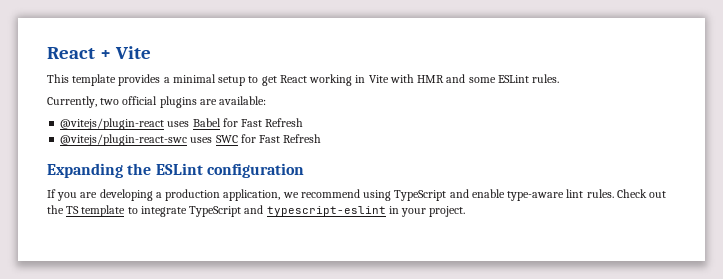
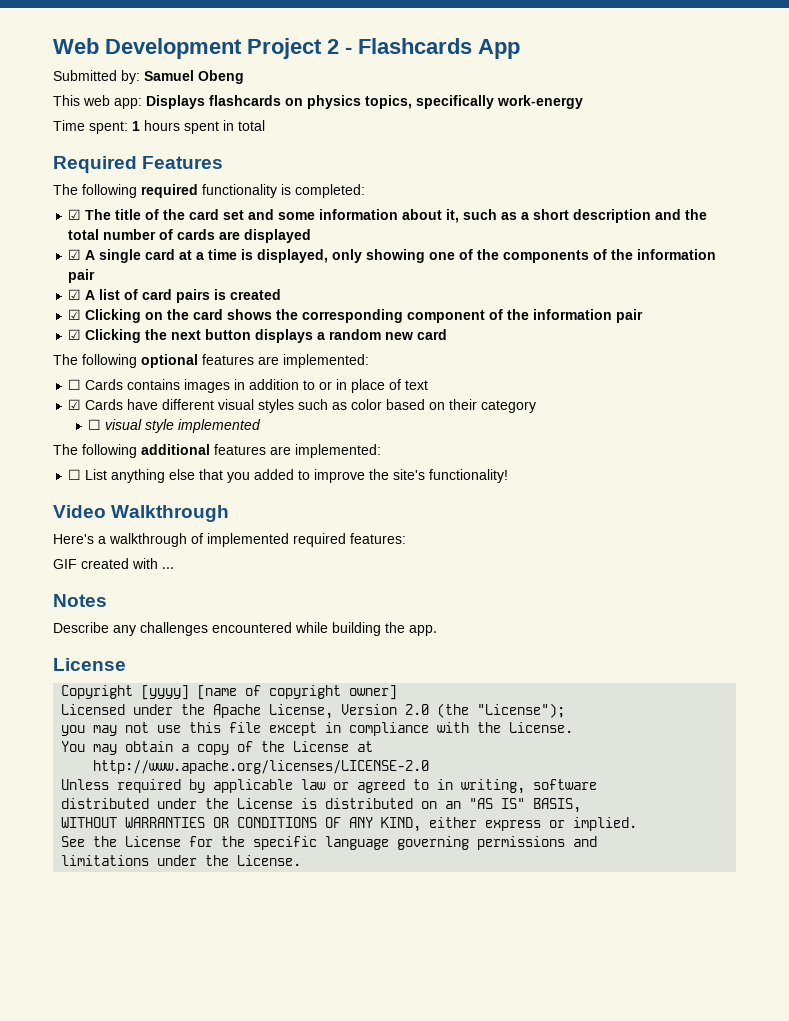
[47,46,151,59] [47,74,560,86] [47,96,267,108] [60,118,304,130] [60,134,322,146] [47,163,304,178] [47,189,667,201] [47,205,466,217] React + Vite // This template provides a minimal setup to get React working in Vite with HMR and some ESLint rules. // Currently, two official plugins are available: // @vitejs/plugin-react uses Babel for Fast Refresh // @vitejs/plugin-react-swc uses SWC for Fast Refresh // Expanding the ESLint configuration // If you are developing a production application, we recommend using TypeScript and enable type-aware lint rules. Check out the TS template to integrate TypeScript and typescript-eslint in your project. -> [53,38,520,59] [53,70,244,84] [53,95,583,109] [53,120,265,134] [53,156,224,173] [53,184,365,198] [68,209,708,223] [68,229,312,243] [68,249,717,263] [68,269,96,283] [68,289,282,303] [68,309,644,323] [68,329,448,343] [53,354,369,368] [68,379,429,393] [68,399,537,413] [88,419,262,433] [53,444,381,458] [68,469,509,483] [53,505,230,522] [53,533,406,547] [53,558,174,569] [53,594,107,607] [53,622,437,636] [53,658,126,671] [61,685,398,700] [61,703,566,719] [61,722,574,736] [61,741,374,755] [93,760,430,774] [61,779,598,794] [61,798,582,813] [61,817,638,832] [61,836,598,850] [61,855,302,866] Web Development Project 2 - Flashcards App // Submitted by: Samuel Obeng // This web app: Displays flashcards on physics topics, specifically work-energy // Time spent: 1 hours spent in total // Required Features // The following required functionality is completed: // ☑ The title of the card set and some information about it, such as a short description and the total number of cards are displayed // ☑ A single card at a time is displayed, only showing one of the components of the information pair // ☑ A list of card pairs is created // ☑ Clicking on the card shows the corresponding component of the information pair // ☑ Clicking the next button displays a random new card // The following optional features are implemented: // ☐ Cards contains images in addition to or in place of text // ☑ Cards have different visual styles such as color based on their category // ☐ visual style implemented // The following additional features are implemented: // ☐ List anything else that you added to improve the site's functionality! // Video Walkthrough // Here's a walkthrough of implemented required features: // GIF created with ... // Notes // Describe any challenges encountered while building the app. // License // Copyright [yyyy] [name of copyright owner] // Licensed under the Apache License, Version 2.0 (the "License"); // you may not use this file except in compliance with the License. // You may obtain a copy of the License at // http://www.apache.org/licenses/LICENSE-2.0 // Unless required by applicable law or agreed to in writing, software // distributed under the License is distributed on an "AS IS" BASIS, // WITHOUT WARRANTIES OR CONDITIONS OF ANY KIND, either express or implied. // See the License for the specific language governing permissions and // limitations under the License.

